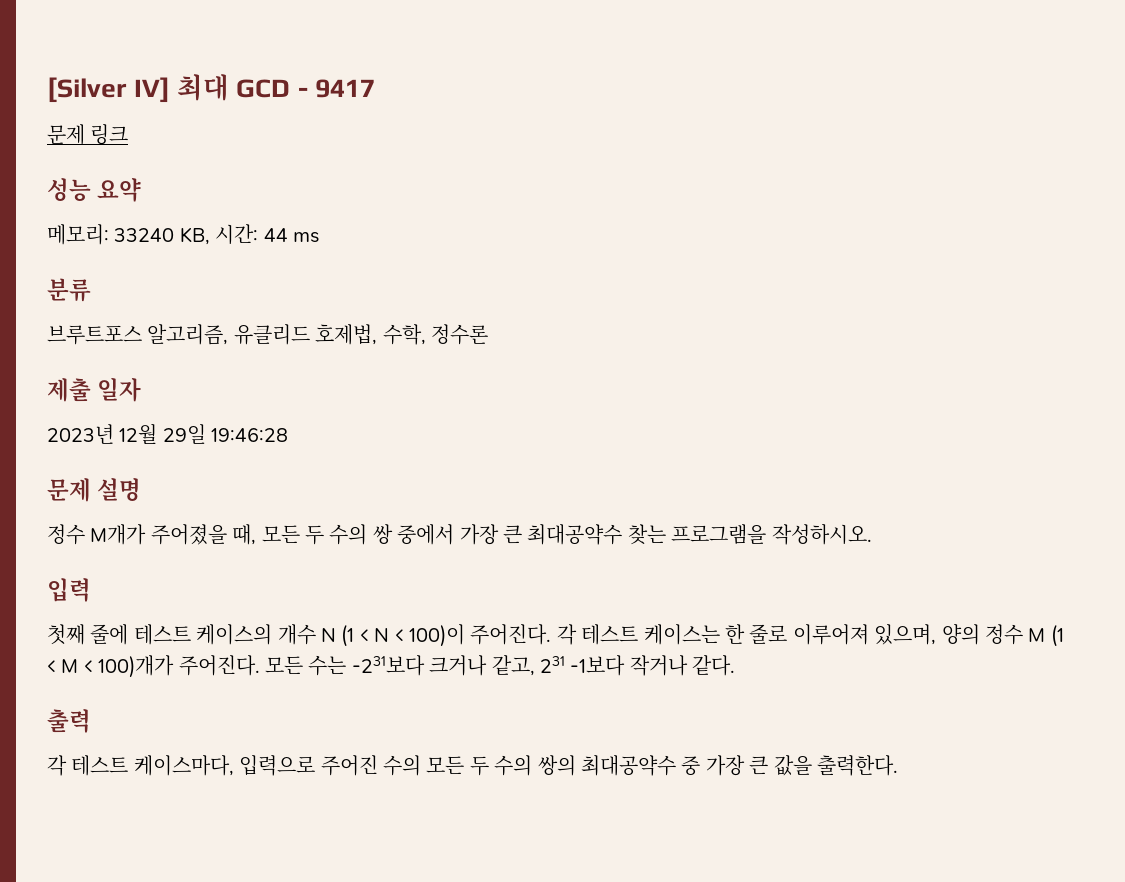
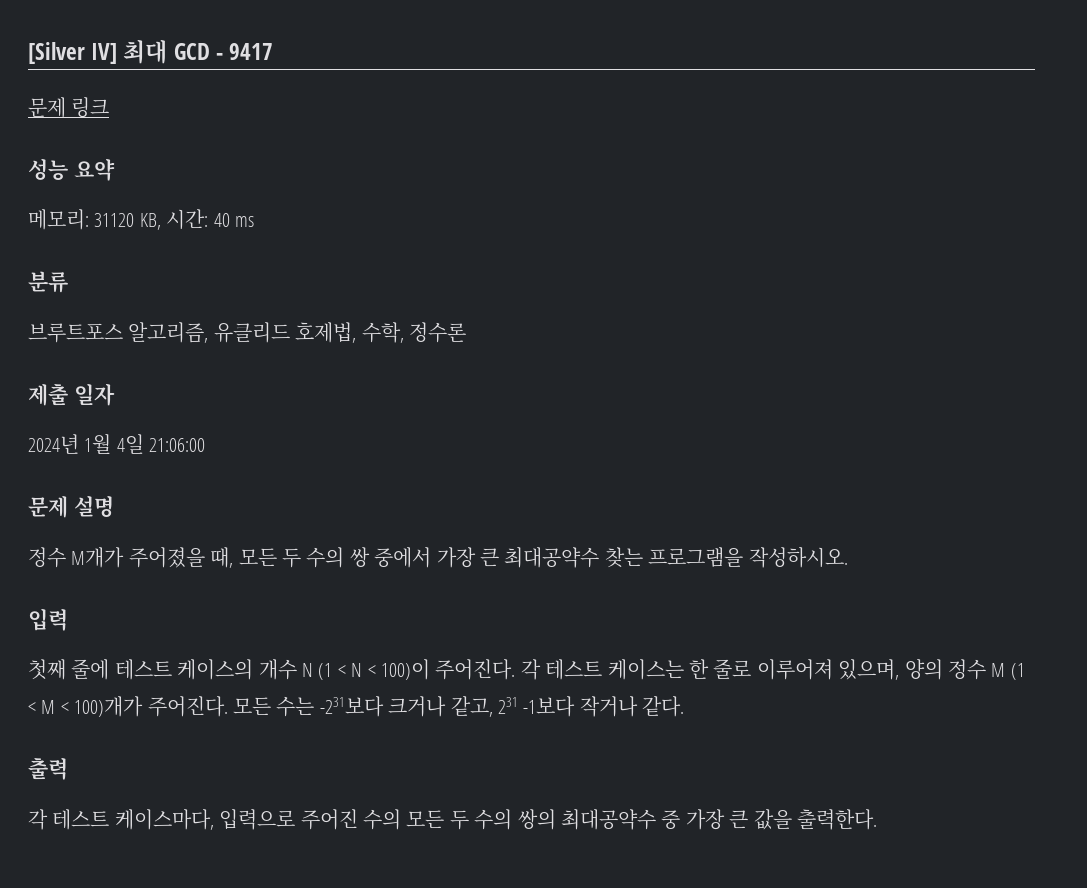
[114,228,175,242] 33240 -> [94,213,135,227] 31120
[263,228,288,242] 44 -> [213,213,230,227] 40
[47,423,289,444] 2023년 12월 29일 19:46:28 -> [28,433,206,454] 2024년 1월 4일 21:06:00

